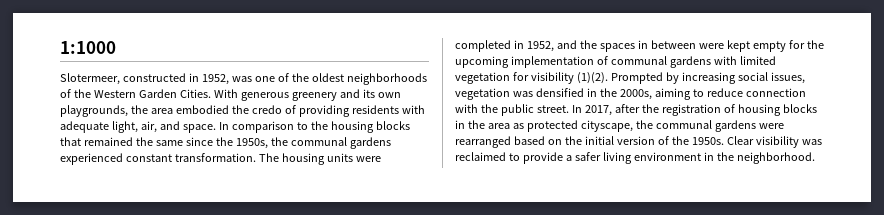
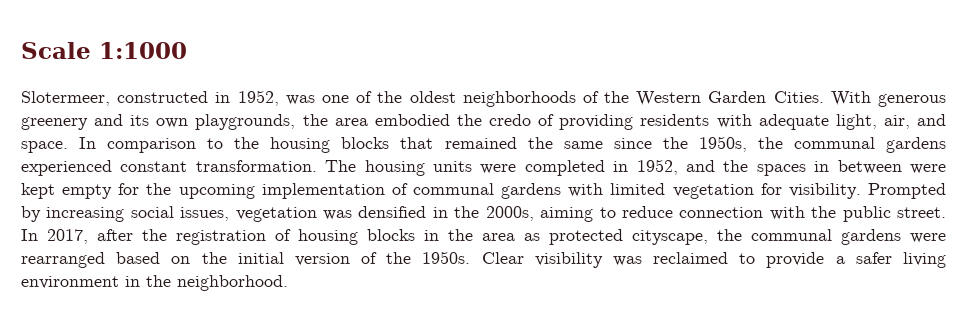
(60, 47) none -> [21,42,91,59] Scale
[530,72,608,84] visibility (1)(2). -> [788,183,861,199] visibility.

